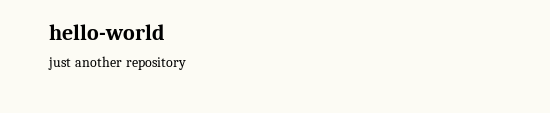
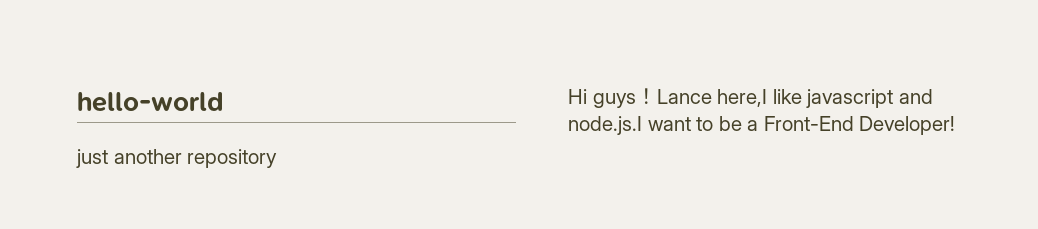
(186, 63) none -> [568,88,933,108] [568,116,956,135] // Hi guys！Lance here,I like javascript and node.js.I want to be a Front-End Developer!

